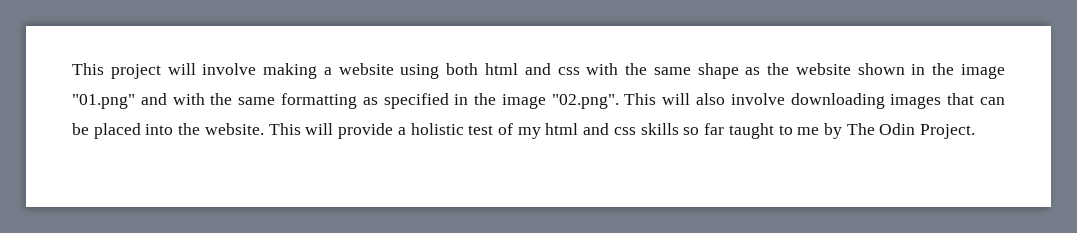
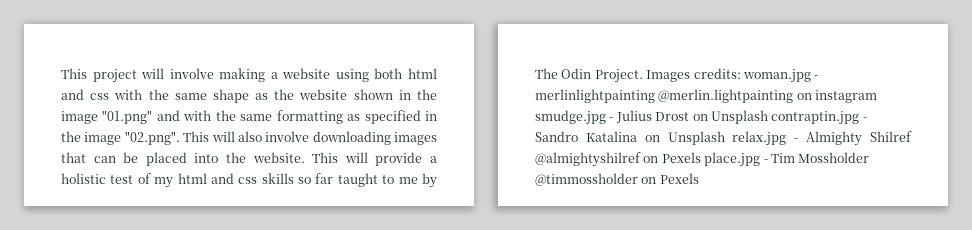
(976, 131) none -> [646,68,819,83] [535,89,878,103] [535,110,867,125] [535,131,912,146] [535,152,870,167] [535,173,699,186] Images credits: woman.jpg - merlinlightpainting @merlin.lightpainting on instagram smudge.jpg - Julius Drost on Unsplash contraptin.jpg - Sandro Katalina on Unsplash relax.jpg - Almighty Shilref @almightyshilref on Pexels place.jpg - Tim Mossholder @timmossholder on Pexels

